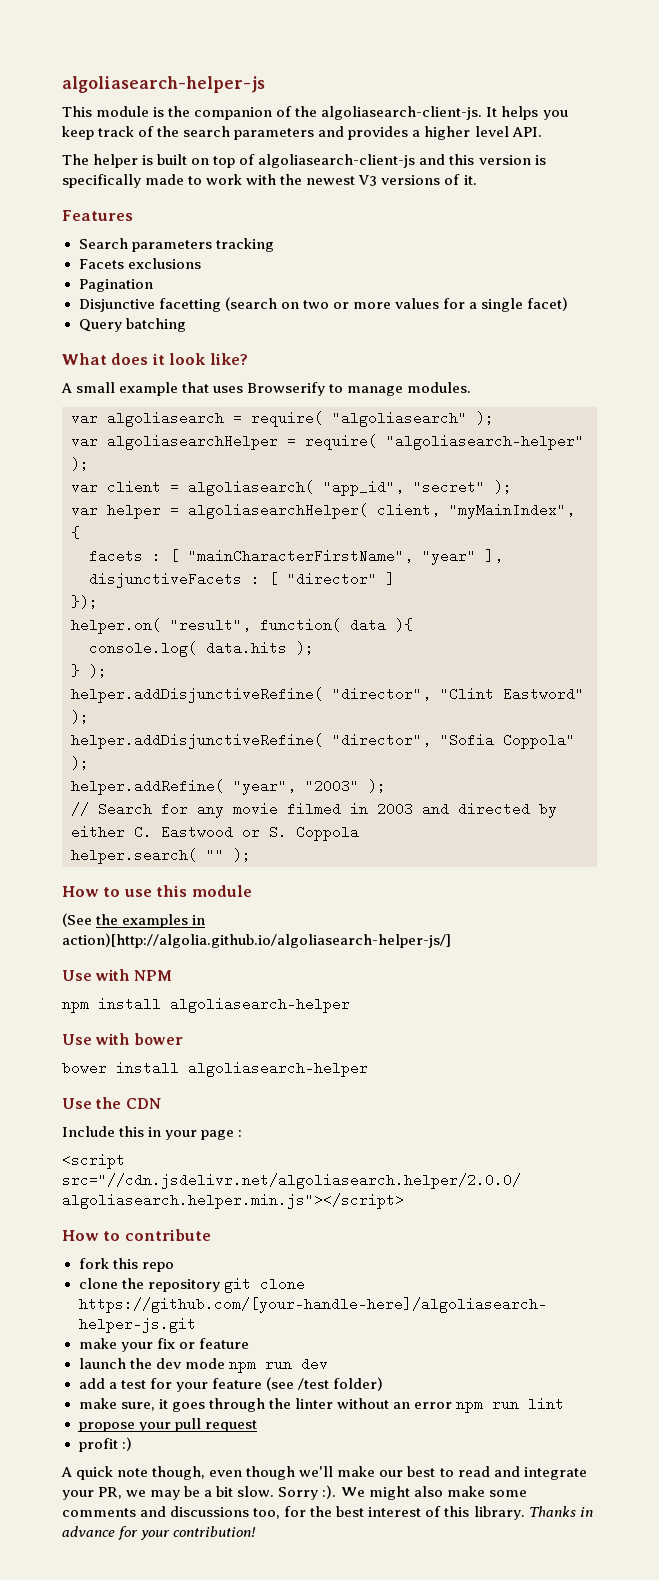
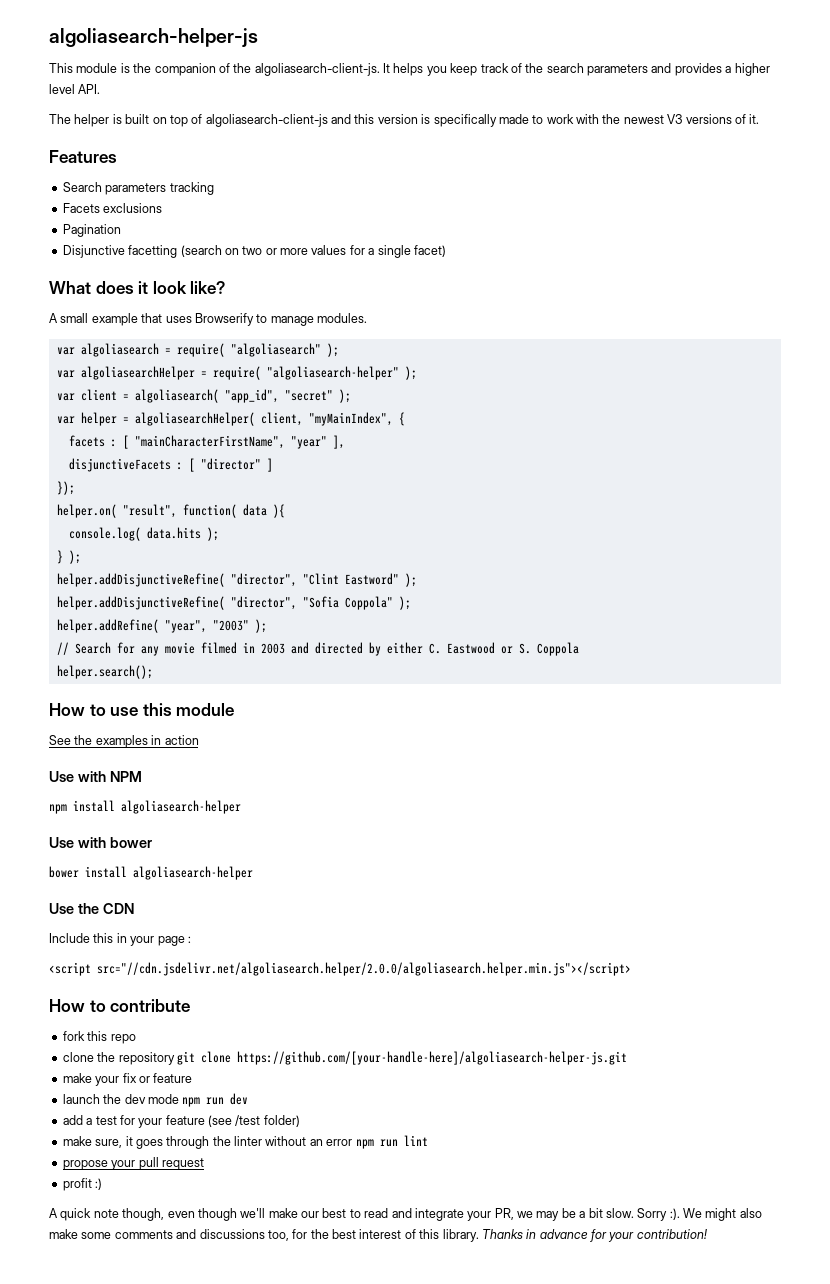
[78,318,186,332] // Query batching -> (446, 251) none
[71,848,251,864] helper.search( "" ); -> [56,665,153,679] helper.search();
[62,913,92,927] (See -> [49,735,71,745] See
[62,933,451,948] action)[http://algolia.github.io/algoliasearch-helper-js/] -> [164,735,199,745] action

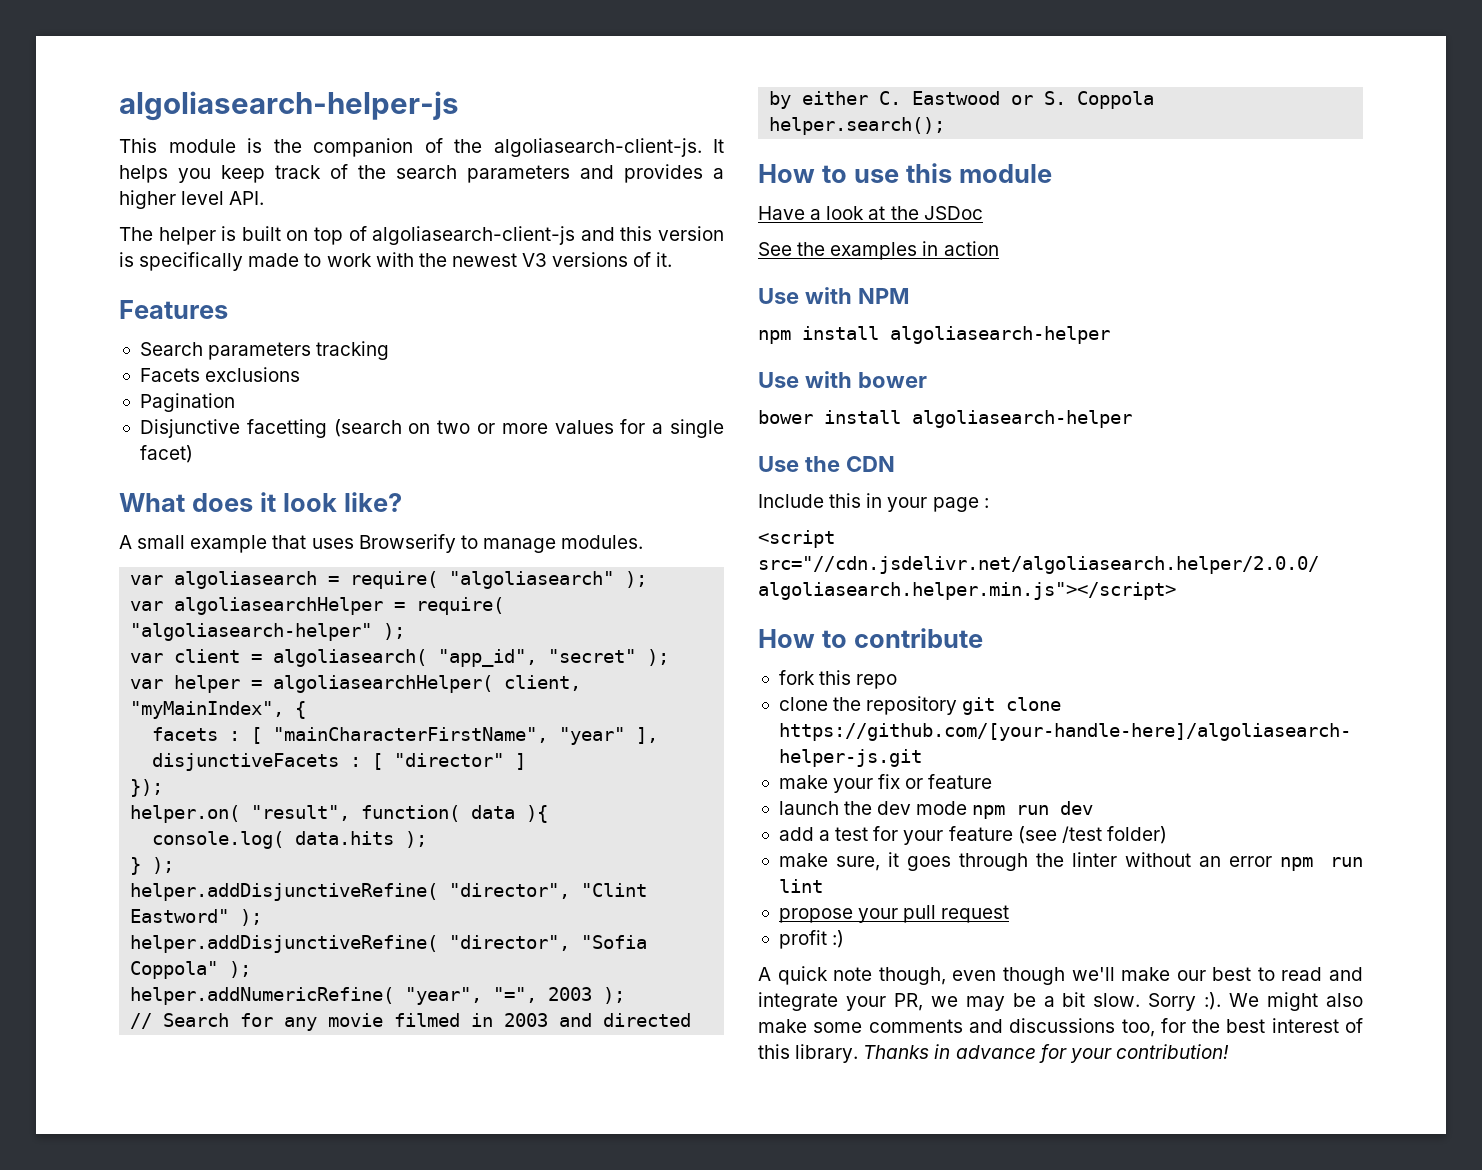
[56,619,249,633] helper.addRefine( "year", "2003" -> [130,987,593,1005] helper.addNumericRefine( "year", "=", 2003
(235, 709) none -> [758,206,983,220] // Have a look at the JSDoc

